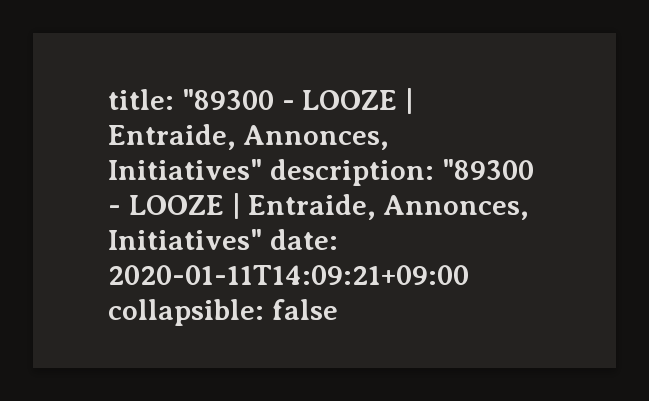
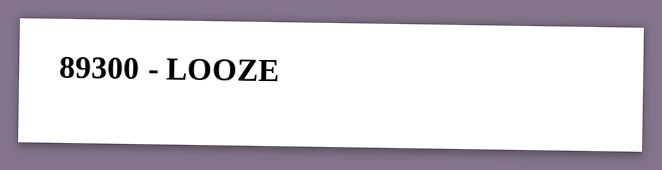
[108,88,415,114] [108,124,389,150] [108,159,534,186] [108,193,530,220] [108,229,338,250] [108,265,469,285] [108,299,338,326] title: "89300 - LOOZE | Entraide, Annonces, Initiatives" description: "89300 - LOOZE | Entraide, Annonces, Initiatives" date: 2020-01-11T14:09:21+09:00 collapsible: false -> [59,56,281,82] 89300 - LOOZE

